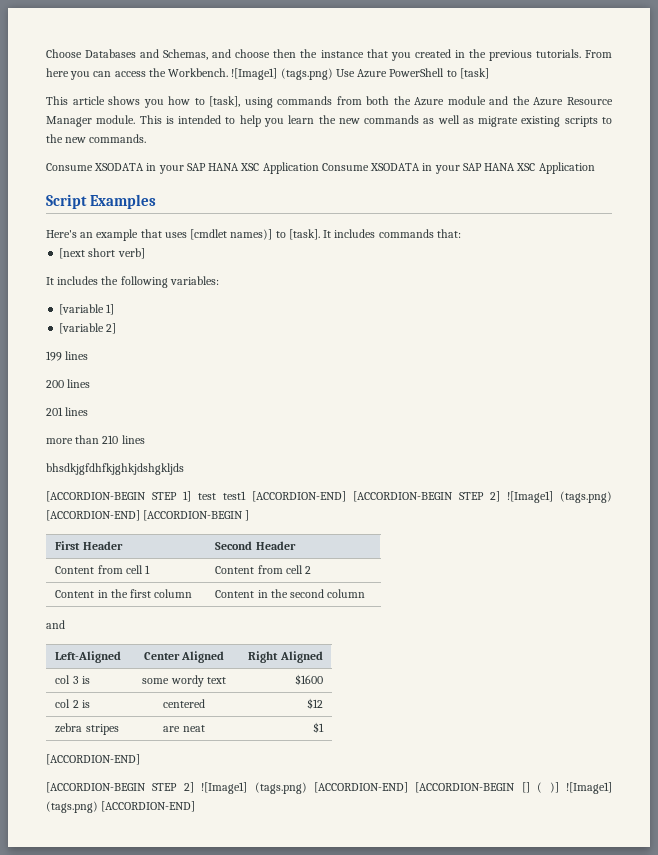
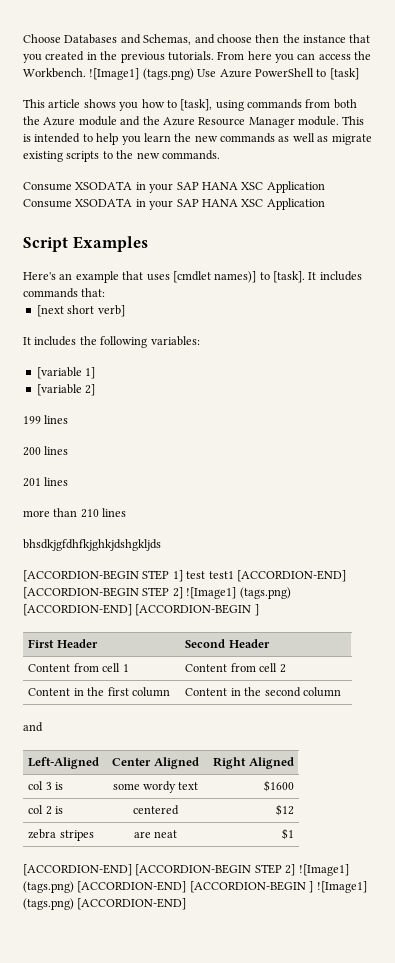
[46,782,559,794] // [ACCORDION-BEGIN STEP 2] ![Image1] (tags.png) [ACCORDION-END] [ACCORDION-BEGIN [] ( )] -> [135,864,349,876] [23,881,314,893] [ACCORDION-BEGIN STEP 2] ![Image1] (tags.png) [ACCORDION-END] [ACCORDION-BEGIN ]

